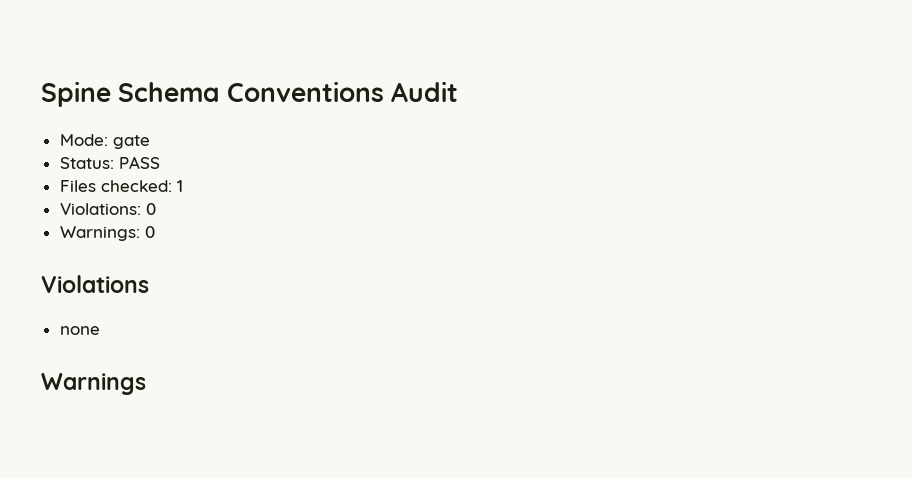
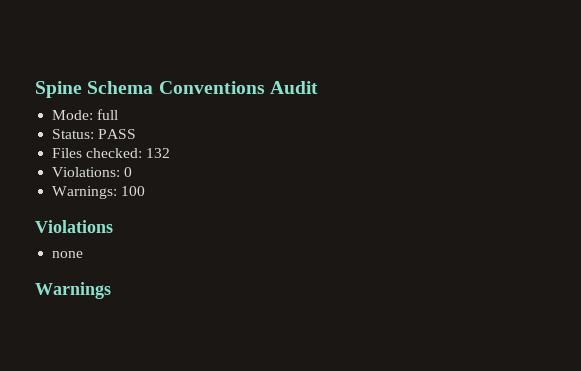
[112,135,150,149] gate -> [97,109,119,120] full
[176,180,183,192] 1 -> [146,148,171,158] 132
[144,226,155,238] 0 -> [121,186,146,196] 100

